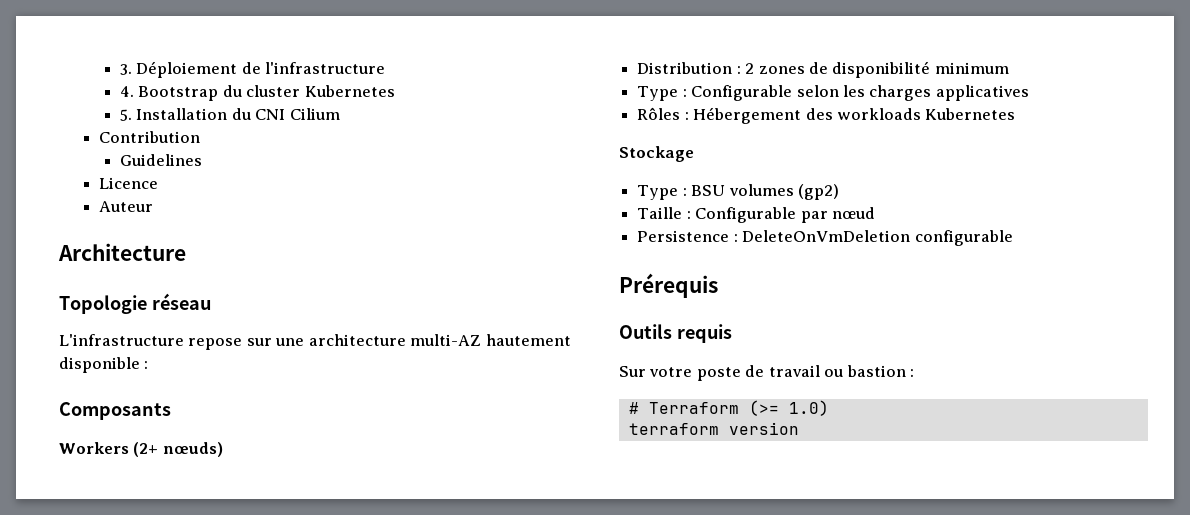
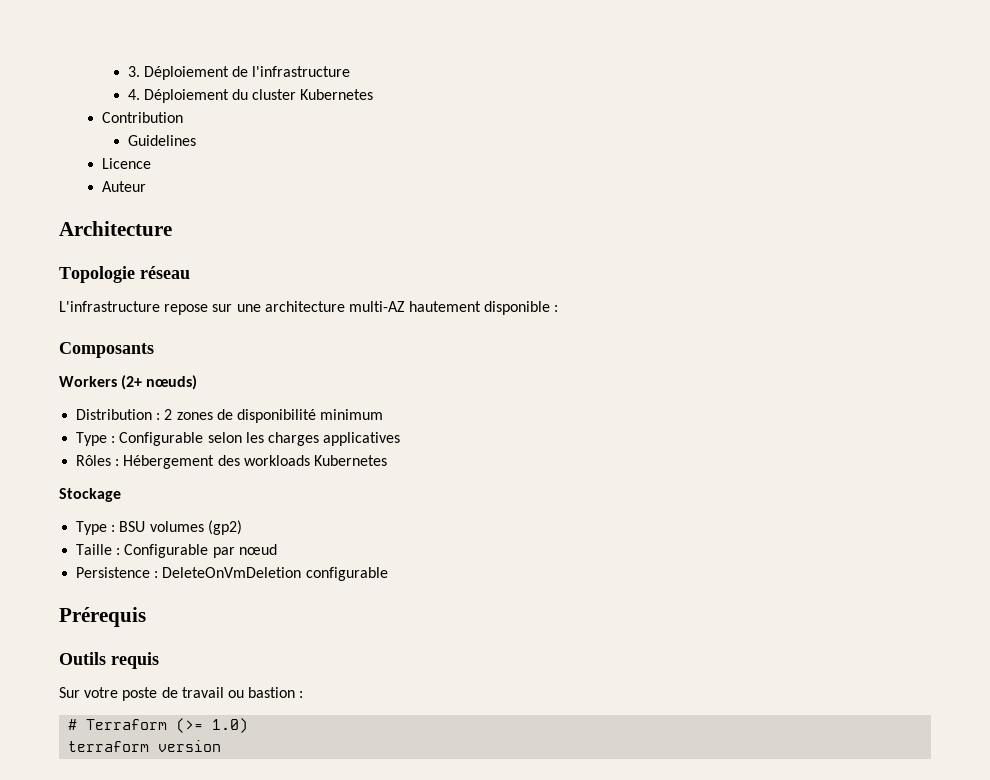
[138,86,219,101] Bootstrap -> [143,89,229,103] Déploiement
[119,108,340,121] // 5. Installation du CNI Cilium -> (374, 94) none

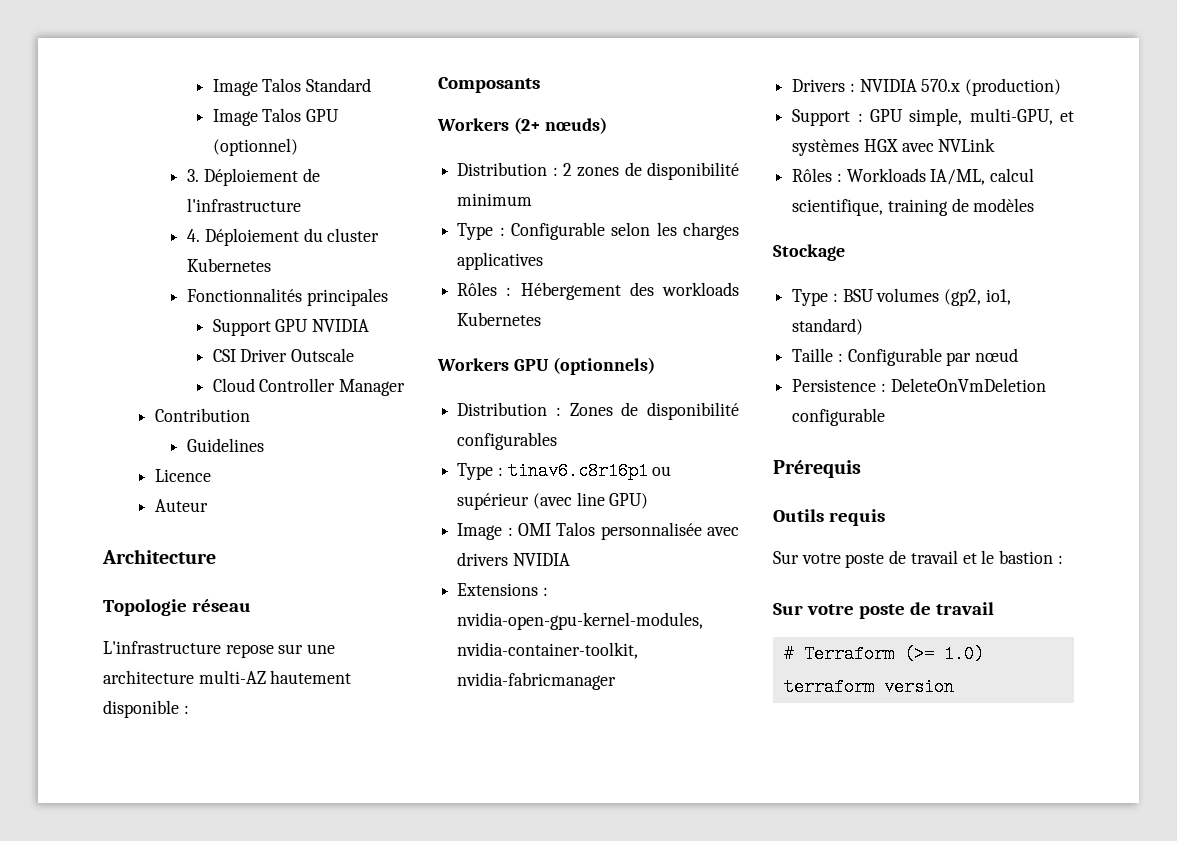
(127, 71) none -> [212,78,371,96] [212,108,339,126] [212,138,298,156] Image Talos Standard // Image Talos GPU (optionnel) //
(374, 94) none -> [187,288,388,306] [212,319,369,336] [212,348,354,362] [212,378,405,396] // Fonctionnalités principales // Support GPU NVIDIA // CSI Driver Outscale // Cloud Controller Manager
(387, 460) none -> [437,357,656,375] [457,402,739,420] [457,432,558,450] [457,462,672,480] [457,492,649,510] [457,522,739,540] [457,552,570,566] [457,583,548,596] [457,612,704,630] [457,642,639,659] [457,672,617,690] [792,78,1062,96] [792,108,1074,126] [792,138,996,156] [792,168,1035,185] [792,198,1035,216] // Workers GPU (optionnels) // Distribution : Zones de disponibilité configurables // Type : tinav6.c8r16p1 ou supérieur (avec line GPU) // Image : OMI Talos personnalisée avec drivers NVIDIA // Extensions : nvidia-open-gpu-kernel-modules, nvidia-container-toolkit, nvidia-fabricmanager // Drivers : NVIDIA 570.x (production) // Support : GPU simple, multi-GPU, et systèmes HGX avec NVLink // Rôles : Workloads IA/ML, calcul scientifique, training de modèles
[207,520,242,535] (gp2) -> [944,289,1011,306] [792,318,864,335] (gp2, io1, standard)
[227,690,244,698] ou -> [962,550,995,564] et le
(304, 694) none -> [773,602,994,619] // Sur votre poste de travail

